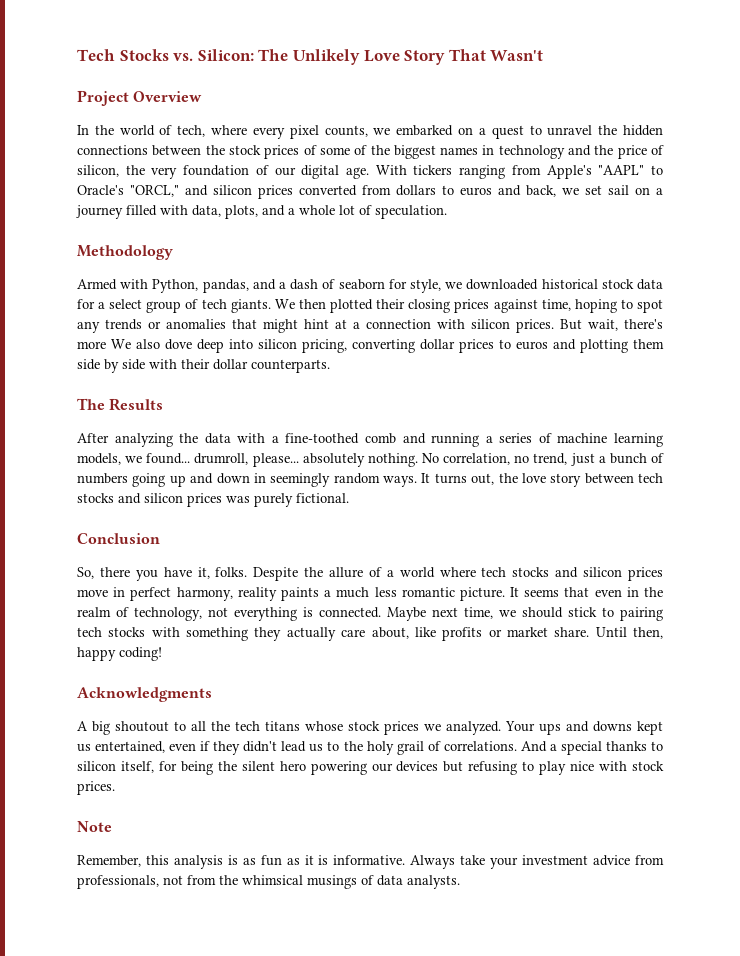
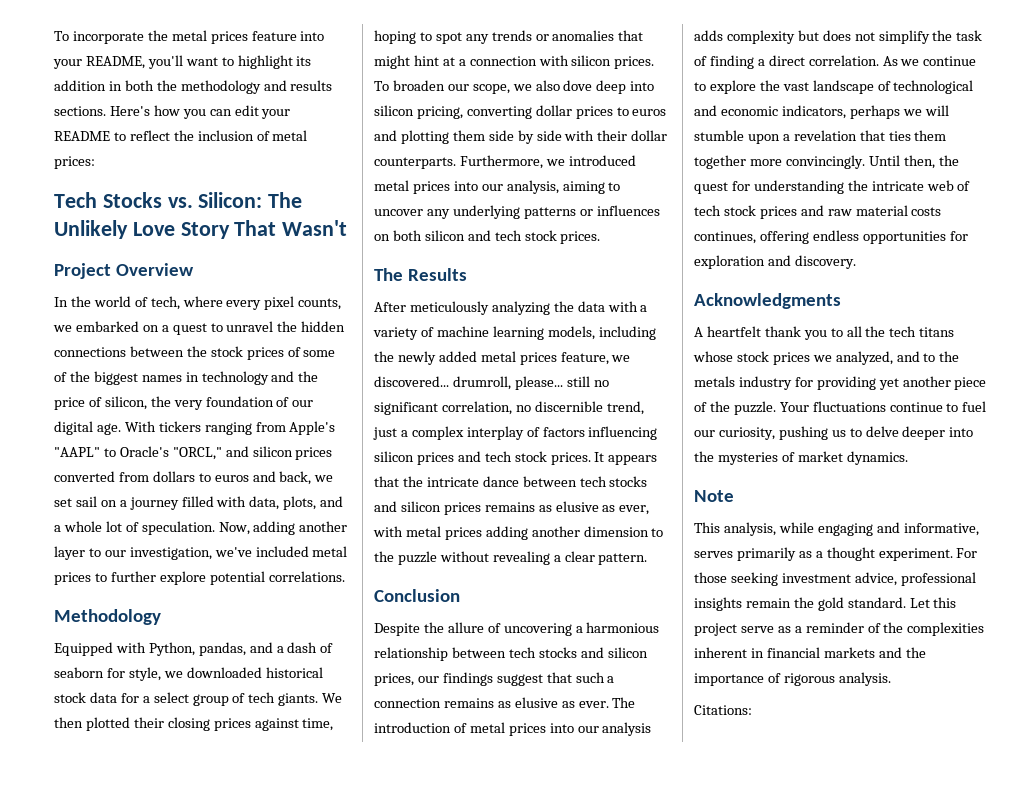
(77, 55) none -> [54,30,325,44] [53,55,312,69] [54,80,333,94] [54,105,291,119] [54,130,308,141] [54,156,95,169] To incorporate the metal prices feature into your README, you'll want to highlight its addition in both the methodology and results sections. Here's how you can edit your README to reflect the inclusion of metal prices: //
(447, 212) none -> [218,521,348,535] [54,546,348,560] [54,571,345,585] Now, adding another layer to our investigation, we've included metal prices to further explore potential correlations.
[77,279,117,290] Armed -> [54,642,113,656] Equipped
[560,319,663,331] [77,339,131,349] But wait, there's more We -> [374,80,532,94] To broaden our scope, we
(330, 366) none -> [459,155,636,169] [374,180,621,194] [374,205,660,219] [374,230,601,244] Furthermore, we introduced metal prices into our analysis, aiming to uncover any underlying patterns or influences on both silicon and tech stock prices.
(109, 438) none -> [409,301,489,315] meticulously
[285,433,663,447] [77,453,439,467] fine-toothed comb and running a series of machine learning models, we found... drumroll, please... absolutely nothing. No -> [373,326,656,340] [374,351,631,365] [374,376,609,390] [374,402,438,415] variety of machine learning models, including the newly added metal prices feature, we discovered... drumroll, please... still no significant
(530, 459) none -> [534,401,603,412] discernible
[609,453,664,464] [77,473,582,487] bunch of numbers going up and down in seemingly random ways. It turns out, the love story -> [411,426,658,440] [374,451,658,465] [374,476,519,487] complex interplay of factors influencing silicon prices and tech stock prices. It appears that the intricate dance
[226,493,349,507] [77,533,160,544] [77,567,663,581] [77,587,663,601] [77,607,663,621] [77,627,663,641] [77,647,162,661] was purely fictional. // Conclusion // So, there you have it, folks. Despite the allure of a world where tech stocks and silicon prices move in perfect harmony, reality paints a much less romantic picture. It seems that even in the realm of technology, not everything is connected. Maybe next time, we should stick to pairing tech stocks with something they actually care about, like profits or market share. Until then, happy coding! -> [484,501,650,515] [373,526,664,540] [374,551,648,565] [374,589,460,602] [374,622,660,636] [374,647,648,661] [374,672,615,686] [374,697,636,708] [374,722,652,736] [694,30,983,44] [694,55,977,69] [694,80,974,94] [694,105,949,119] [694,130,947,144] [694,155,959,169] [694,180,971,194] [694,205,942,219] [694,230,968,244] [694,255,856,269] remains as elusive as ever, with metal prices adding another dimension to the puzzle without revealing a clear pattern. // Conclusion // Despite the allure of uncovering a harmonious relationship between tech stocks and silicon prices, our findings suggest that such a connection remains as elusive as ever. The introduction of metal prices into our analysis adds complexity but does not simplify the task of finding a direct correlation. As we continue to explore the vast landscape of technological and economic indicators, perhaps we will stumble upon a revelation that ties them together more convincingly. Until then, the quest for understanding the intricate web of tech stock prices and raw material costs continues, offering endless opportunities for exploration and discovery.
[92,721,169,735] big shoutout -> [706,326,827,340] heartfelt thank you
[446,721,663,735] [77,741,663,755] [77,761,664,775] [77,781,115,795] [77,821,112,832] [77,855,664,869] [77,875,460,889] analyzed. Your ups and downs kept us entertained, even if they didn't lead us to the holy grail of correlations. And a special thanks to silicon itself, for being the silent hero powering our devices but refusing to play nice with stock prices. // Note // Remember, this analysis is as fun as it is informative. Always take your investment advice from professionals, not from the whimsical musings of data analysts. -> [835,351,960,365] [694,376,987,390] [694,401,987,415] [694,426,974,440] [694,451,908,465] [694,490,734,502] [694,522,979,536] [694,547,978,561] [694,572,976,586] [694,597,957,611] [694,622,985,636] [694,647,926,658] [694,672,891,686] [694,705,752,715] analyzed, and to the metals industry for providing yet another piece of the puzzle. Your fluctuations continue to fuel our curiosity, pushing us to delve deeper into the mysteries of market dynamics. // Note // This analysis, while engaging and informative, serves primarily as a thought experiment. For those seeking investment advice, professional insights remain the gold standard. Let this project serve as a reminder of the complexities inherent in financial markets and the importance of rigorous analysis. // Citations:

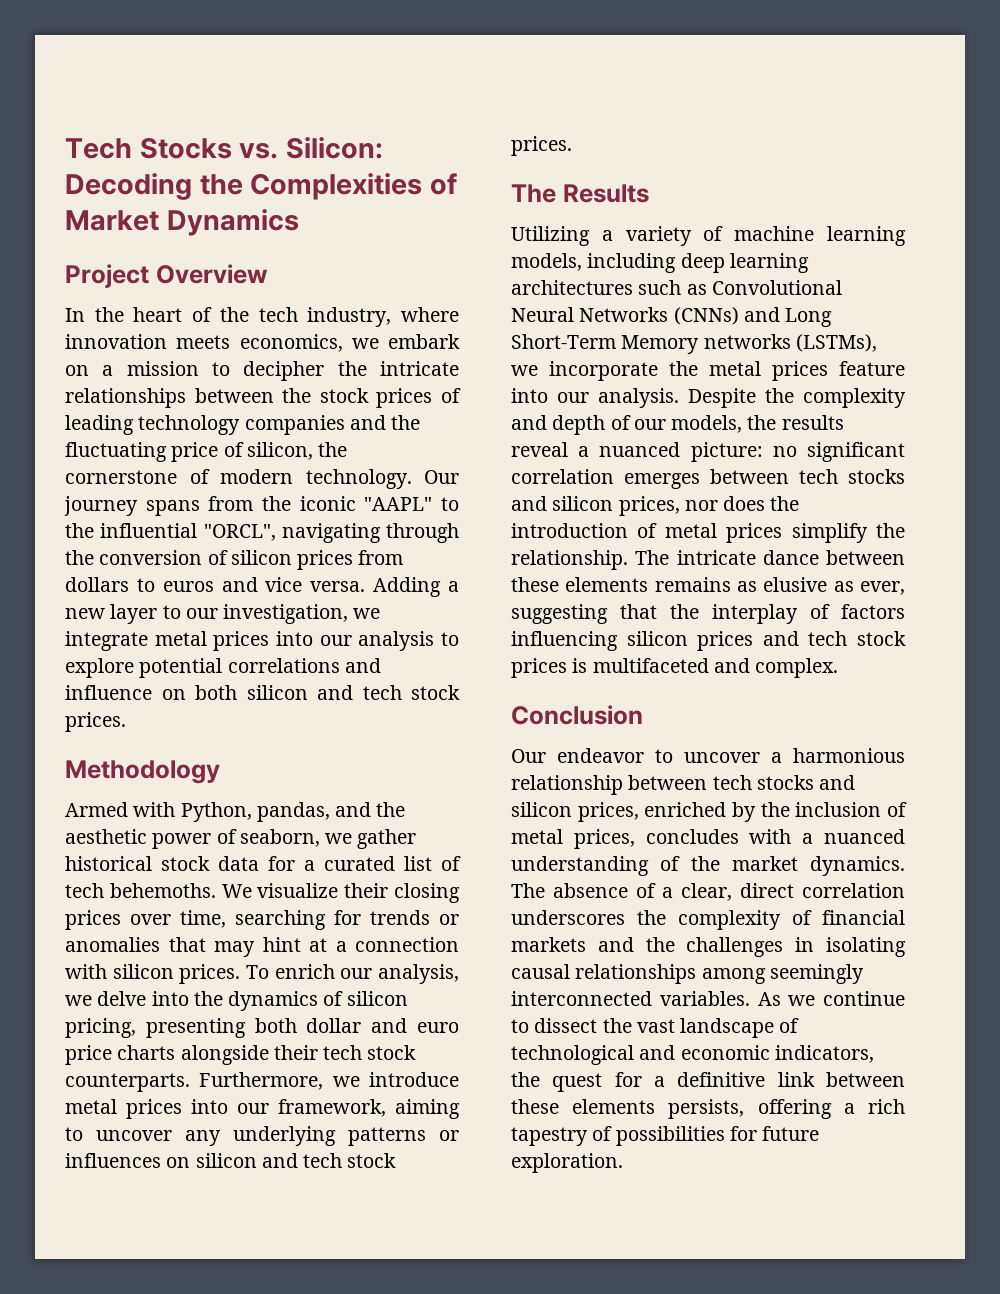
[54,30,325,44] [53,55,312,69] [54,80,333,94] [54,105,291,119] [54,130,308,141] [54,156,95,169] [54,192,303,208] [54,220,348,239] [54,263,195,279] [54,296,342,310] [53,321,346,335] [54,347,126,357] To incorporate the metal prices feature into your README, you'll want to highlight its addition in both the methodology and results sections. Here's how you can edit your README to reflect the inclusion of metal prices: // Tech Stocks vs. Silicon: The Unlikely Love Story That Wasn't // Project Overview // In the world of tech, where every pixel counts, we embarked on a quest to unravel the hidden connections -> [65,137,383,159] [65,173,457,200] [65,209,299,236] [65,264,268,288] [65,307,459,327] [65,334,460,352] [65,361,459,381] [65,388,186,408] Tech Stocks vs. Silicon: Decoding the Complexities of Market Dynamics // Project Overview // In the heart of the tech industry, where innovation meets economics, we embark on a mission to decipher the intricate relationships
[303,350,336,357] [54,371,319,385] some of the biggest names in technology and the -> [65,415,421,435] [65,442,167,462] leading technology companies and the fluctuating
[173,396,314,410] [54,421,336,435] [54,446,333,460] [54,471,115,482] very foundation of our digital age. With tickers ranging from Apple's "AAPL" to Oracle's "ORCL," and silicon prices converted -> [65,469,459,489] [64,496,459,516] [65,523,459,543] [65,550,354,570] cornerstone of modern technology. Our journey spans from the iconic "AAPL" to the influential "ORCL", navigating through the conversion of silicon prices
[279,471,334,485] [54,496,344,510] [54,521,348,535] [54,546,348,560] [54,571,345,585] back, we set sail on a journey filled with data, plots, and a whole lot of speculation. Now, adding another layer to our investigation, we've included metal prices to further explore potential correlations. -> [265,577,459,597] [65,604,381,624] [65,631,459,651] [65,658,381,678] [65,685,460,700] [65,712,126,732] vice versa. Adding a new layer to our investigation, we integrate metal prices into our analysis to explore potential correlations and influence on both silicon and tech stock prices.
[54,642,113,656] Equipped -> [65,802,128,817] Armed
[276,642,334,653] [54,667,262,681] a dash of seaborn for style, we downloaded -> [376,802,406,817] [65,829,417,849] the aesthetic power of seaborn, we gather
[153,692,343,706] [54,717,334,731] [374,30,489,44] select group of tech giants. We then plotted their closing prices against time, hoping to spot any -> [324,856,461,871] [65,883,461,903] [65,910,361,930] curated list of tech behemoths. We visualize their closing prices over time, searching for
[374,55,410,69] might -> [214,941,255,957] may
[392,80,655,94] [374,105,667,119] [374,130,668,144] broaden our scope, we also dove deep into silicon pricing, converting dollar prices to euros and plotting them side by side with their dollar -> [274,964,459,984] [65,991,408,1011] [65,1018,460,1038] [65,1045,417,1065] enrich our analysis, we delve into the dynamics of silicon pricing, presenting both dollar and euro price charts alongside their tech stock
[568,155,636,166] [374,180,559,194] introduced metal prices into our analysis, -> [369,1072,460,1087] [65,1099,386,1119] introduce metal prices into our framework,
[392,230,422,241] both -> (191, 1162) none
[374,301,638,315] After meticulously analyzing the data with -> [511,226,590,246] Utilizing
[374,351,631,365] [374,376,609,390] [374,401,644,415] [373,426,464,440] the newly added metal prices feature, we discovered... drumroll, please... still no significant correlation, no discernible trend, just a complex -> [680,253,809,273] [511,280,842,295] [511,307,833,327] [511,334,877,354] [511,361,905,381] [511,388,906,408] [511,415,844,435] [511,442,905,462] [511,469,905,489] [511,496,800,516] [511,523,905,543] [511,550,905,570] [511,577,905,595] [511,604,699,624] deep learning architectures such as Convolutional Neural Networks (CNNs) and Long Short-Term Memory networks (LSTMs), we incorporate the metal prices feature into our analysis. Despite the complexity and depth of our models, the results reveal a nuanced picture: no significant correlation emerges between tech stocks and silicon prices, nor does the introduction of metal prices simplify the relationship. The intricate dance between these elements remains as elusive as ever, suggesting that the
[550,452,658,465] [374,476,648,487] [374,501,650,515] [373,526,664,540] [374,551,648,565] [374,589,460,602] [374,622,572,636] prices. It appears that the intricate dance between tech stocks and silicon prices remains as elusive as ever, with metal prices adding another dimension to the puzzle without revealing a clear pattern. // Conclusion // Despite the allure of uncovering -> [511,658,839,678] [511,705,643,725] [511,748,760,763] prices is multifaceted and complex. // Conclusion // Our endeavor to uncover
[417,672,615,686] [374,697,636,708] [374,722,652,736] [694,30,983,44] [694,55,879,69] our findings suggest that such a connection remains as elusive as ever. The introduction of metal prices into our analysis adds complexity but does not simplify the task of finding a direct correlation. -> [644,802,907,822] [511,829,905,849] [511,856,905,876] [511,883,905,901] [511,910,905,930] [511,937,906,957] [511,964,864,984] [511,991,750,1006] enriched by the inclusion of metal prices, concludes with a nuanced understanding of the market dynamics. The absence of a clear, direct correlation underscores the complexity of financial markets and the challenges in isolating causal relationships among seemingly interconnected variables.
[709,80,756,94] explore -> [534,1018,598,1033] dissect
[849,105,949,119] [694,130,947,144] [694,155,959,169] [694,180,971,194] [694,205,942,219] [694,230,968,244] [694,255,856,269] [694,293,841,309] [694,326,955,340] [693,351,960,365] [694,376,987,390] [694,401,987,415] [694,426,974,440] [694,451,908,465] [694,490,734,502] [694,522,979,536] [694,547,978,561] [694,572,976,586] [694,597,957,611] [694,622,985,636] [694,647,926,658] [694,672,891,686] [694,705,752,715] perhaps we will stumble upon a revelation that ties them together more convincingly. Until then, the quest for understanding the intricate web of tech stock prices and raw material costs continues, offering endless opportunities for exploration and discovery. // Acknowledgments // A heartfelt thank you to all the tech titans whose stock prices we analyzed, and to the metals industry for providing yet another piece of the puzzle. Your fluctuations continue to fuel our curiosity, pushing us to delve deeper into the mysteries of market dynamics. // Note // This analysis, while engaging and informative, serves primarily as a thought experiment. For those seeking investment advice, professional insights remain the gold standard. Let this project serve as a reminder of the complexities inherent in financial markets and the importance of rigorous analysis. // Citations: -> [511,1072,905,1092] [511,1099,905,1119] [511,1126,820,1146] [511,1153,623,1173] the quest for a definitive link between these elements persists, offering a rich tapestry of possibilities for future exploration.

